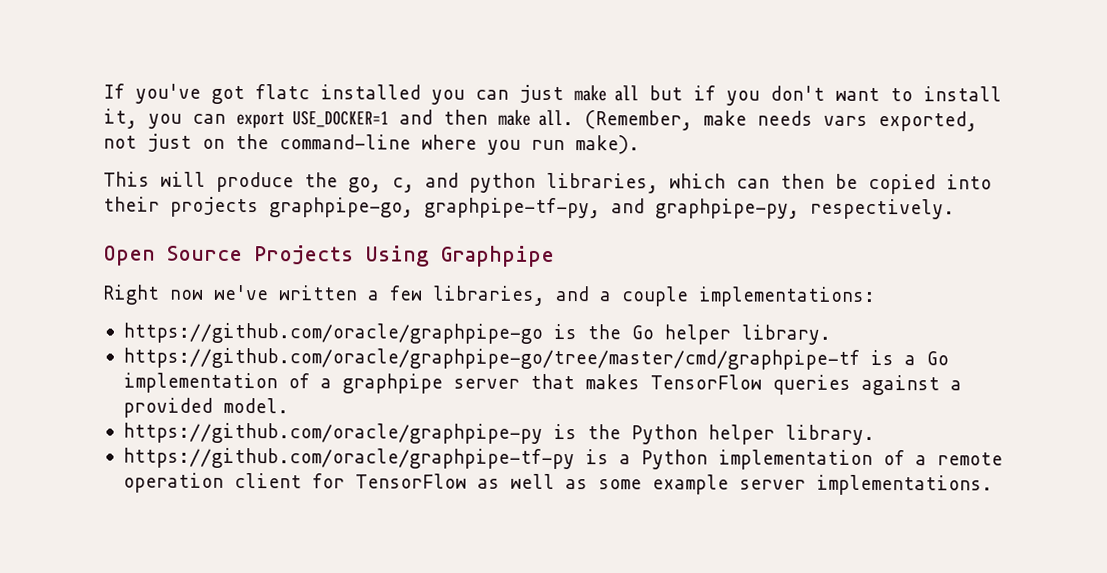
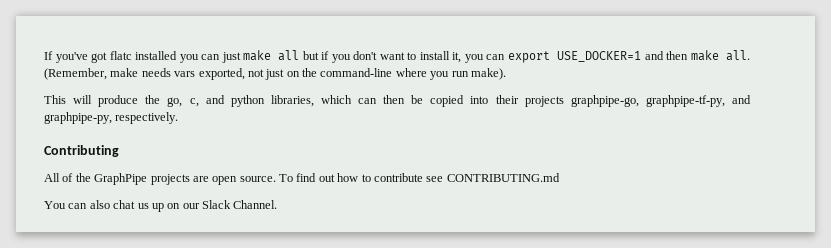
[103,245,555,268] [102,284,875,308] [122,322,831,345] [122,347,949,370] [122,372,962,396] [122,397,289,418] [122,422,875,446] [122,447,1003,471] [122,472,993,496] Open Source Projects Using Graphpipe // Right now we've written a few libraries, and a couple implementations: // https://github.com/oracle/graphpipe-go is the Go helper library. // https://github.com/oracle/graphpipe-go/tree/master/cmd/graphpipe-tf is a Go implementation of a graphpipe server that makes TensorFlow queries against a provided model. // https://github.com/oracle/graphpipe-py is the Python helper library. // https://github.com/oracle/graphpipe-tf-py is a Python implementation of a remote operation client for TensorFlow as well as some example server implementations. -> [44,145,119,157] [44,173,560,185] [44,200,278,212] Contributing // All of the GraphPipe projects are open source. To find out how to contribute see CONTRIBUTING.md // You can also chat us up on our Slack Channel.

